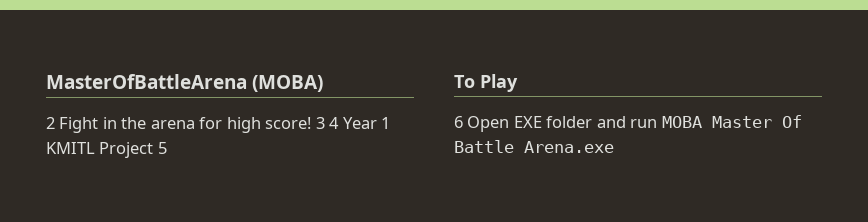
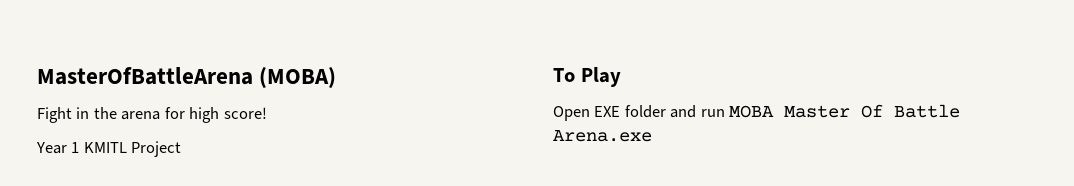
[46,117,55,129] 2 -> (337, 78) none
[315,117,340,129] 3 4 -> (267, 113) //
[157,142,167,154] 5 -> (182, 149) none
[454,116,463,128] 6 -> (621, 77) none

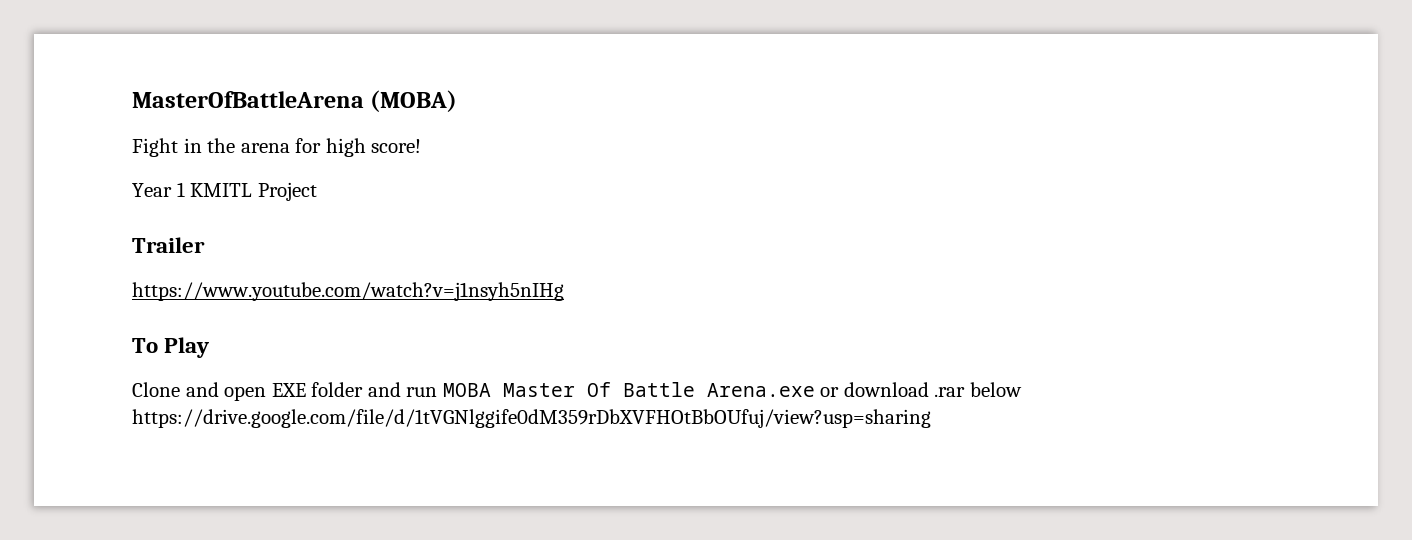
(182, 149) none -> [132,237,205,253] [132,282,564,301] // Trailer // https://www.youtube.com/watch?v=j1nsyh5nIHg
[553,106,590,121] Open -> [132,382,267,401] Clone and open
(652, 136) none -> [820,382,1022,397] [132,409,931,428] or download .rar below https://drive.google.com/file/d/1tVGNlggife0dM359rDbXVFHOtBbOUfuj/view?usp=sharing

